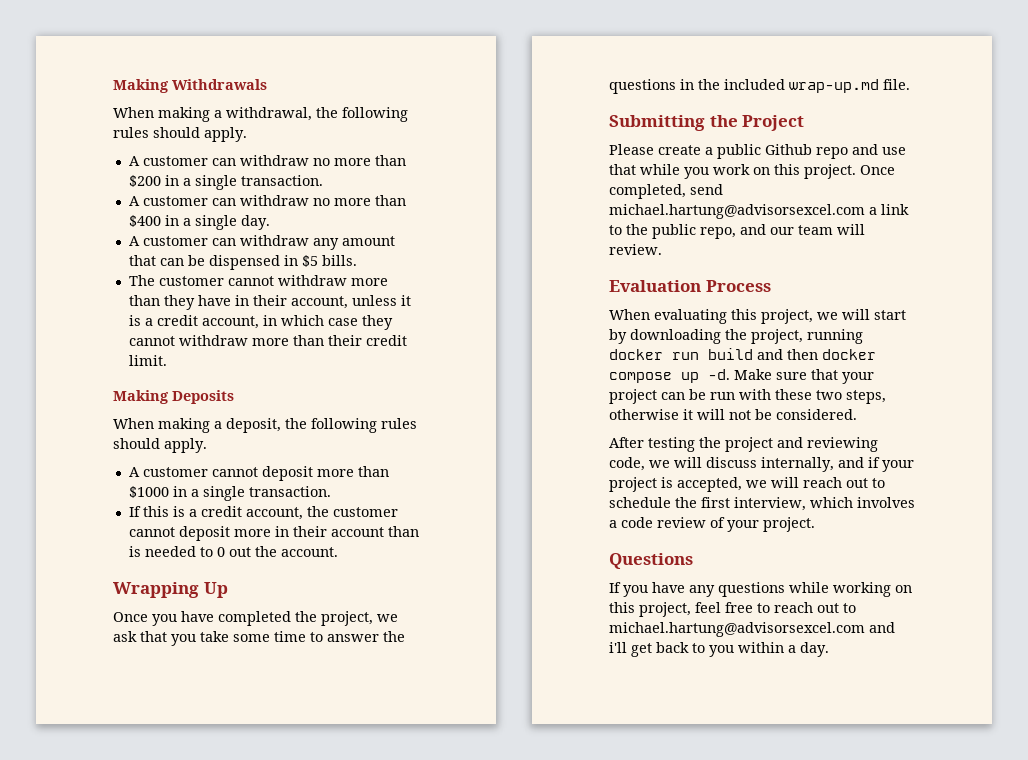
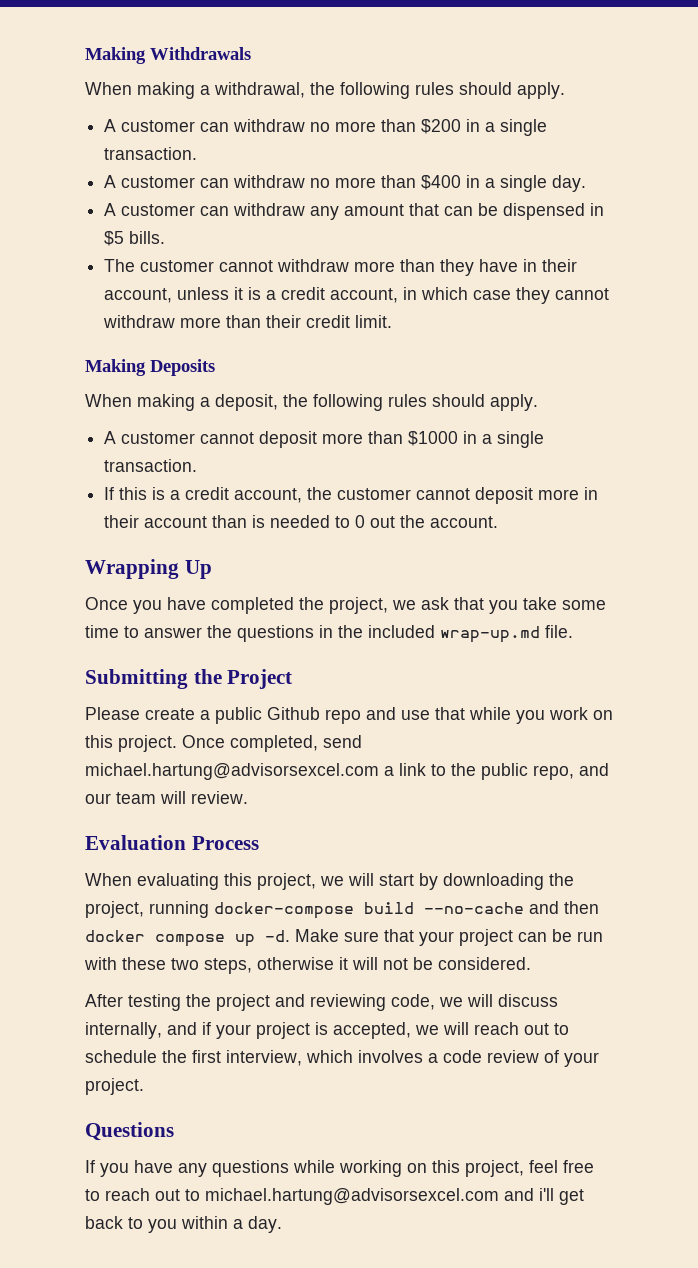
[609,348,753,360] docker run build -> [214,902,524,919] docker-compose build --no-cache

